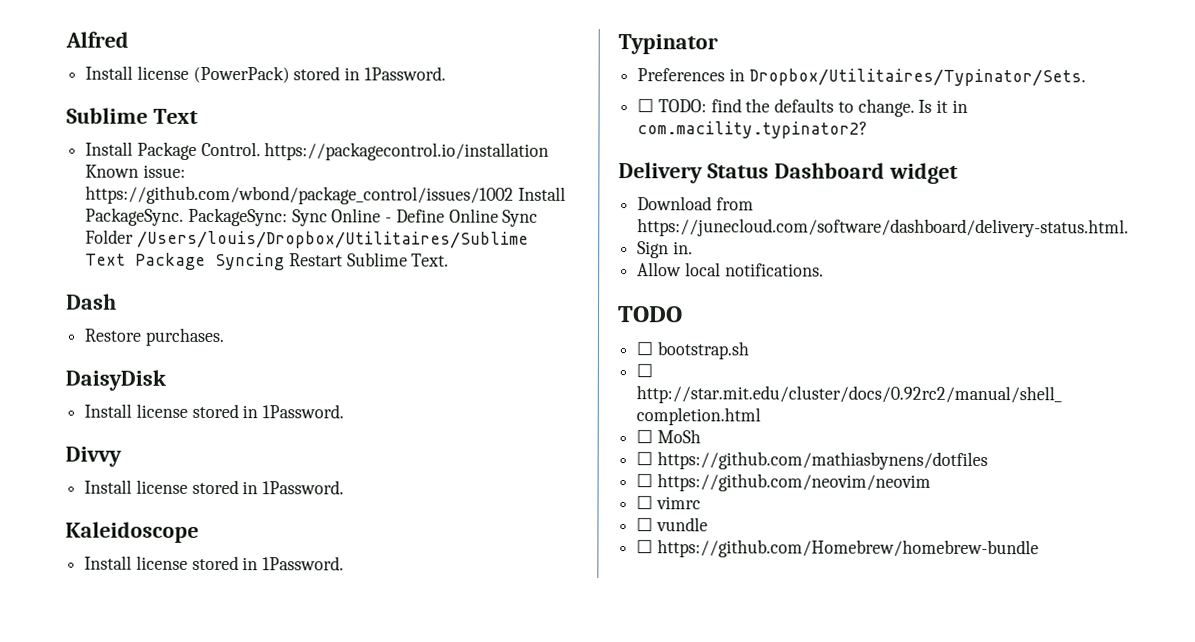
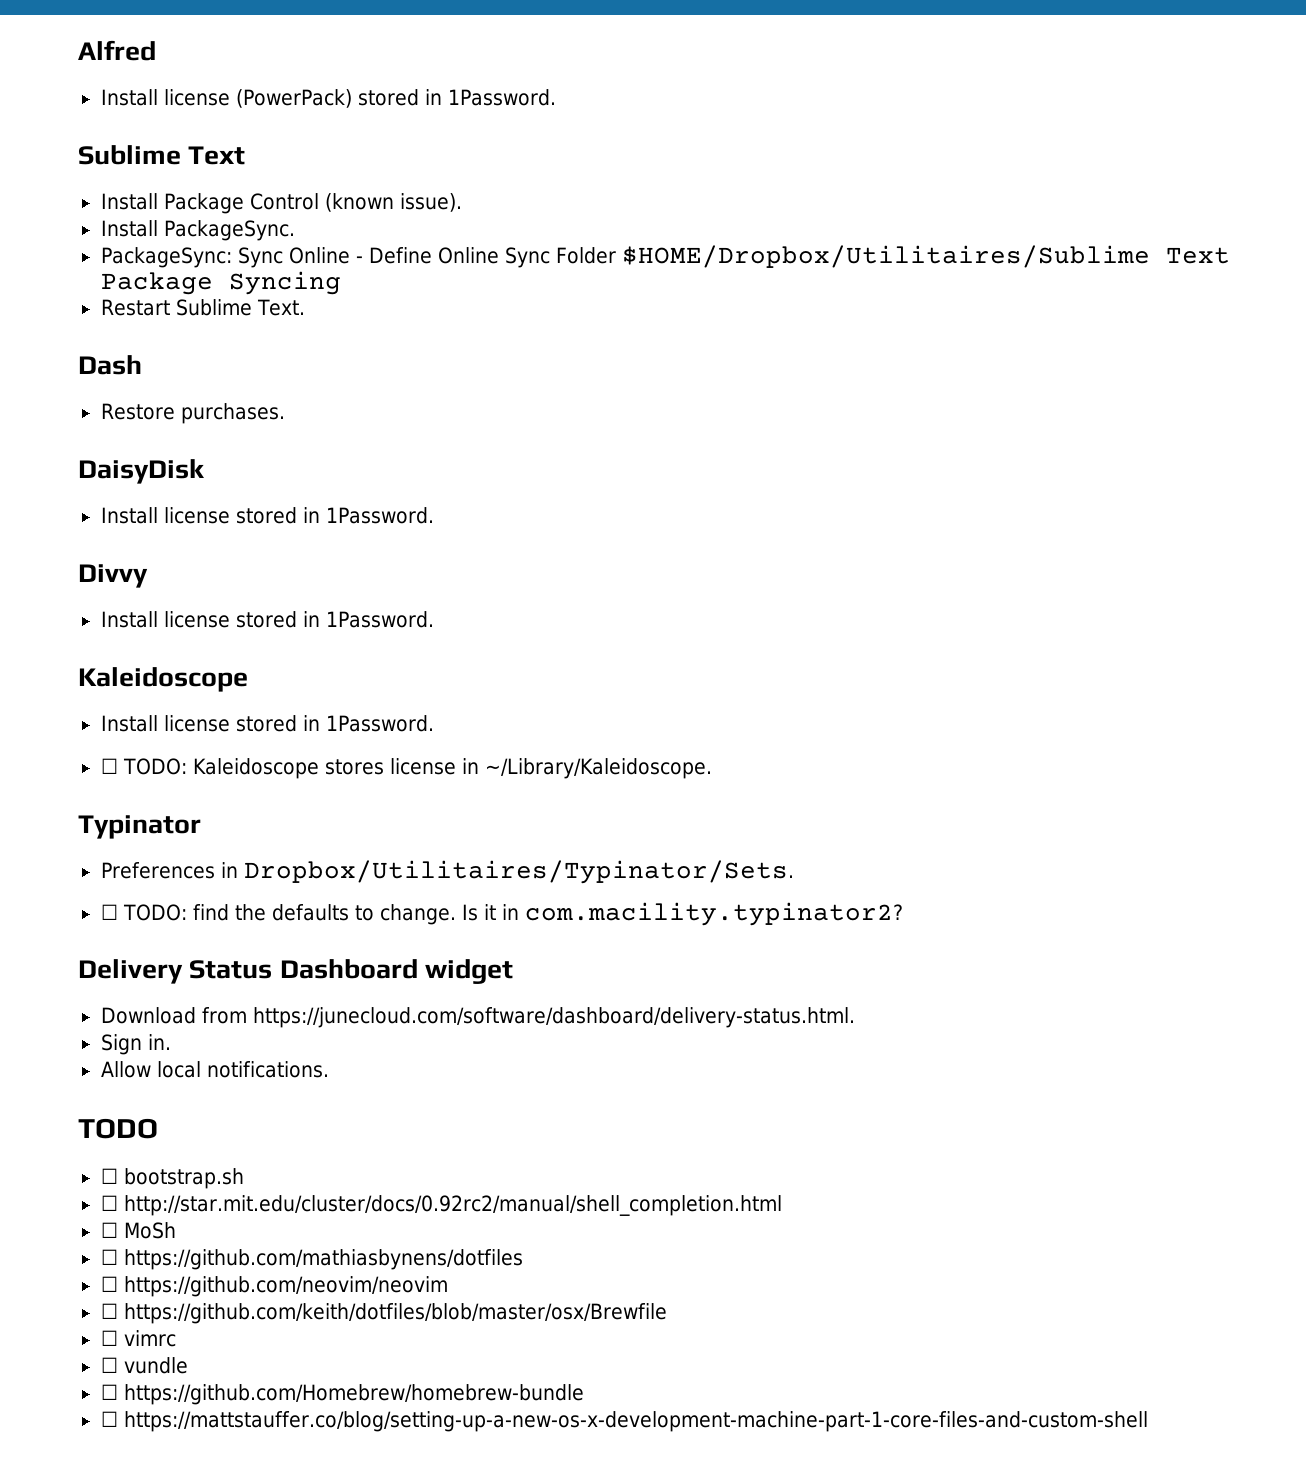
[200,141,550,161] [85,164,186,178] [85,185,515,205] Control. https://packagecontrol.io/installation Known issue: https://github.com/wbond/package_control/issues/1002 -> [249,193,462,212] Control (known issue). //
(185, 216) none -> (295, 230) //
[136,230,529,249] /Users/louis/Dropbox/Utilitaires/Sublime -> [621,245,1150,268] $HOME/Dropbox/Utilitaires/Sublime
(286, 261) none -> (341, 283) //
(345, 563) none -> [100,758,712,779] // ☐ TODO: Kaleidoscope stores license in ~/Library/Kaleidoscope.
(931, 482) none -> [100,1303,667,1324] // ☐ https://github.com/keith/dotfiles/blob/master/osx/Brewfile
(1039, 549) none -> [100,1411,1148,1432] // ☐ https://mattstauffer.co/blog/setting-up-a-new-os-x-development-machine-part-1-core-files-and-custom-shell

